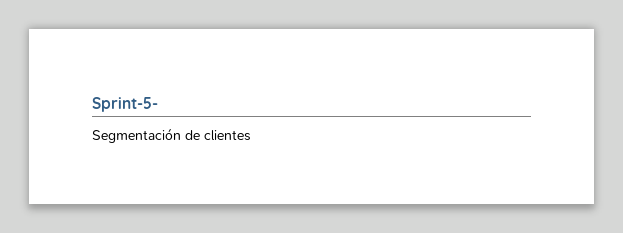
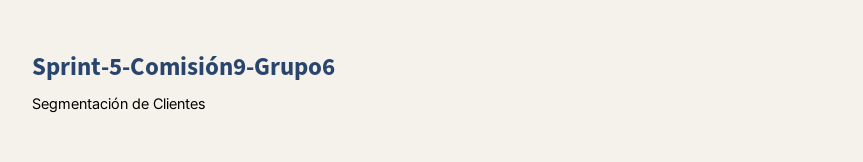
[92,97,158,112] Sprint-5- -> [32,56,335,80] Sprint-5-Comisión9-Grupo6
[204,130,251,141] clientes -> [153,98,206,110] Clientes

